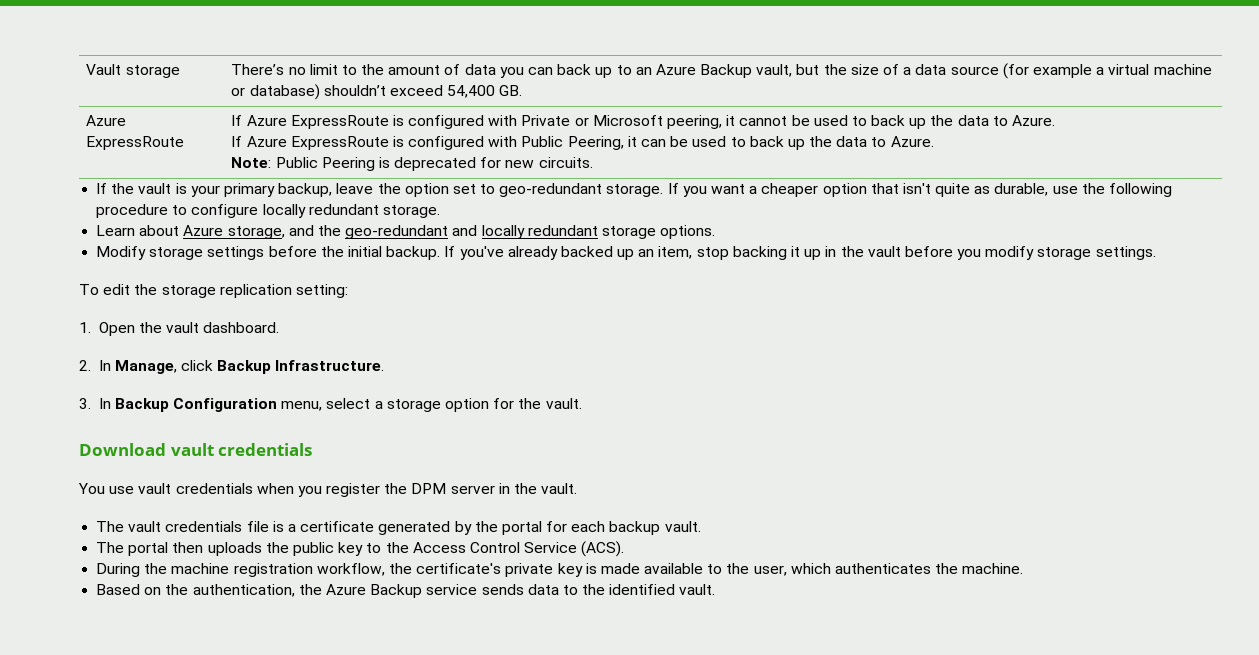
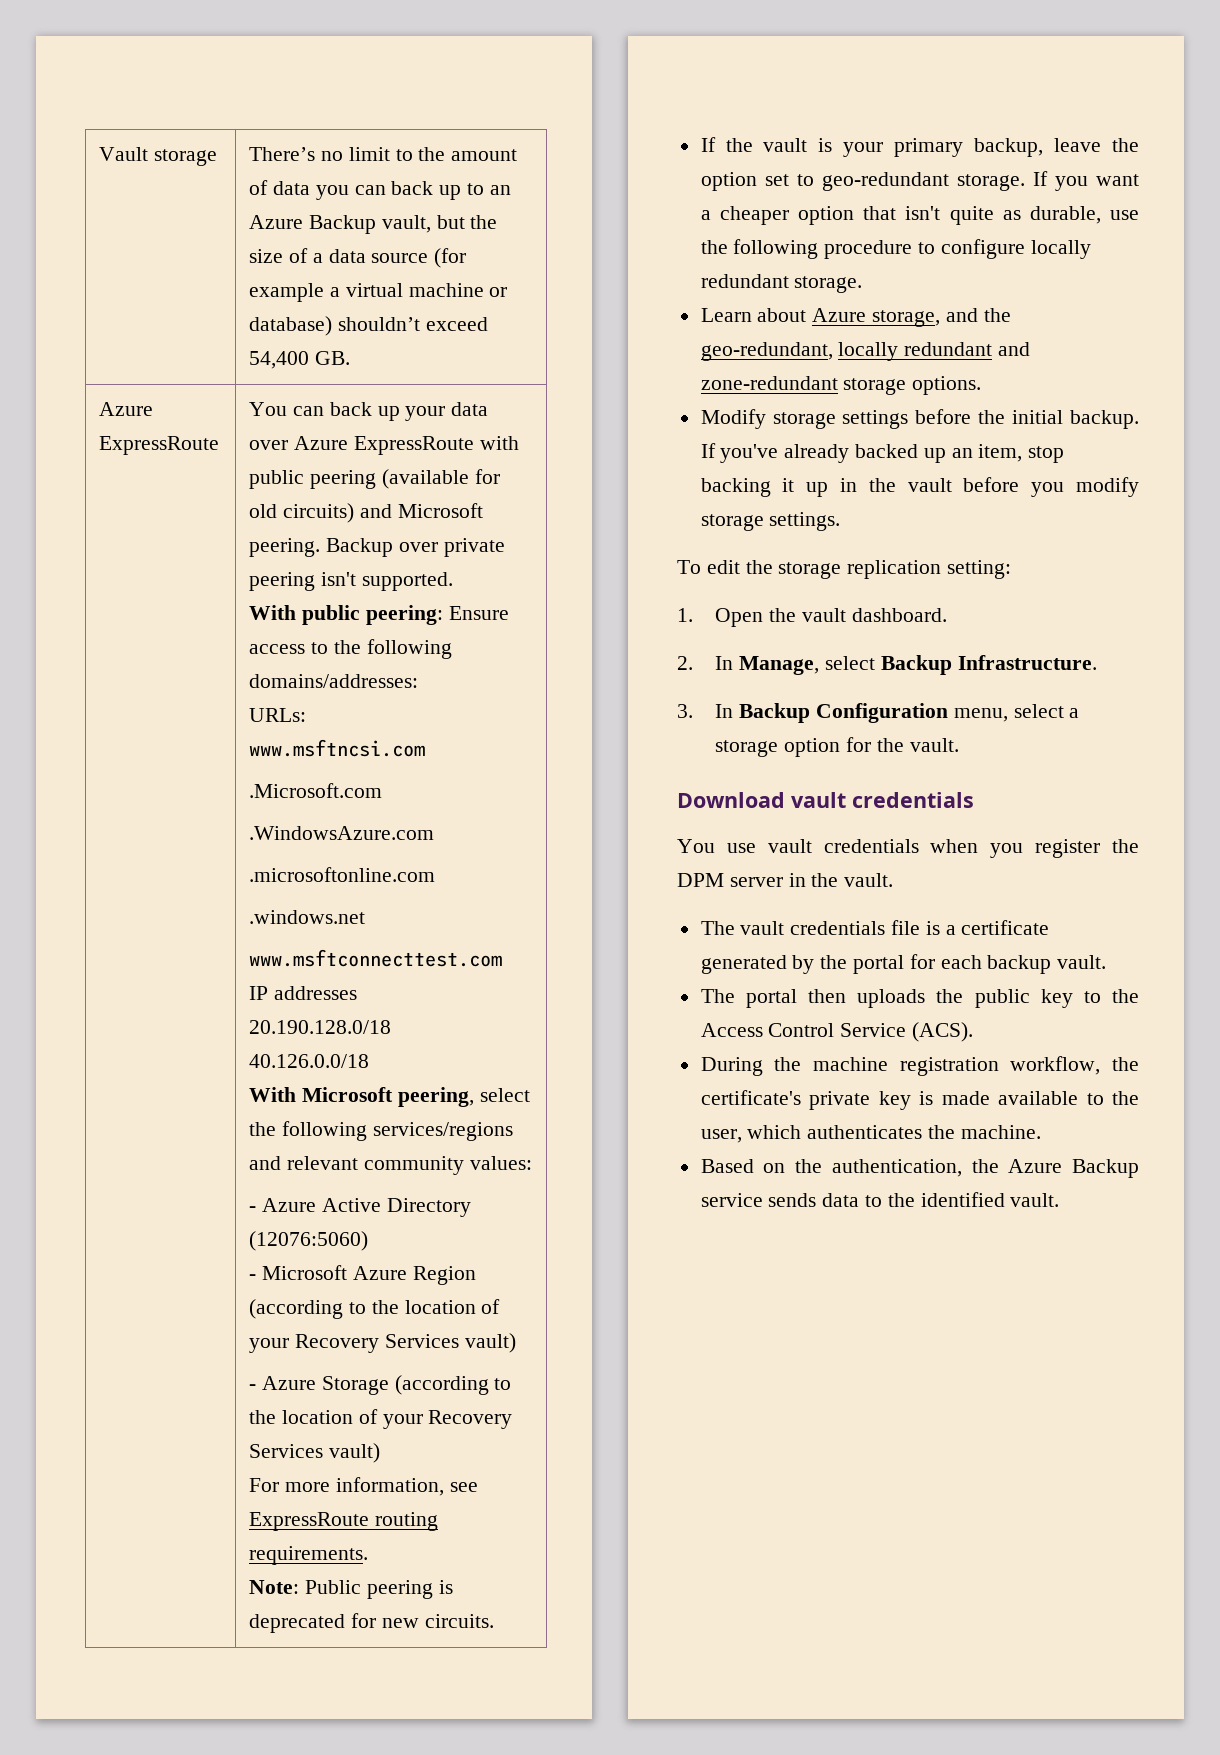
[231,115,1056,129] [231,136,934,150] If Azure ExpressRoute is configured with Private or Microsoft peering, it cannot be used to back up the data to Azure. // If Azure ExpressRoute is configured with Public Peering, it can be used to back up the data to Azure. -> [249,402,489,421] [249,436,519,455] [249,469,500,489] [249,503,483,523] [249,538,505,557] [249,572,453,591] [249,605,509,625] [249,639,452,659] [249,674,419,688] [249,708,307,722] [249,739,426,757] [249,783,383,798] [249,826,435,840] [249,867,436,882] [249,910,366,924] [249,949,503,967] [249,986,357,1000] [249,1020,392,1034] [249,1054,370,1068] [249,1087,530,1107] [249,1121,513,1141] [249,1156,532,1175] [249,1198,471,1217] [249,1231,369,1251] [249,1265,476,1285] [249,1299,501,1319] [249,1333,516,1353] [249,1375,512,1395] [249,1409,513,1429] [249,1443,380,1463] [249,1477,478,1496] [249,1512,438,1531] [249,1546,369,1565] You can back up your data over Azure ExpressRoute with public peering (available for old circuits) and Microsoft peering. Backup over private peering isn't supported. // With public peering: Ensure access to the following domains/addresses: // URLs: // www.msftncsi.com // .Microsoft.com // .WindowsAzure.com // .microsoftonline.com // .windows.net // www.msftconnecttest.com // IP addresses // 20.190.128.0/18 // 40.126.0.0/18 // With Microsoft peering, select the following services/regions and relevant community values: // - Azure Active Directory (12076:5060) // - Microsoft Azure Region (according to the location of your Recovery Services vault) // - Azure Storage (according to the location of your Recovery Services vault) // For more information, see ExpressRoute routing requirements.
[321,157,375,171] Peering -> [366,1580,433,1599] peering
[345,225,598,239] geo-redundant and locally redundant -> [700,342,1031,361] [700,376,838,390] geo-redundant, locally redundant and zone-redundant
[181,360,214,371] click -> [824,656,875,670] select

